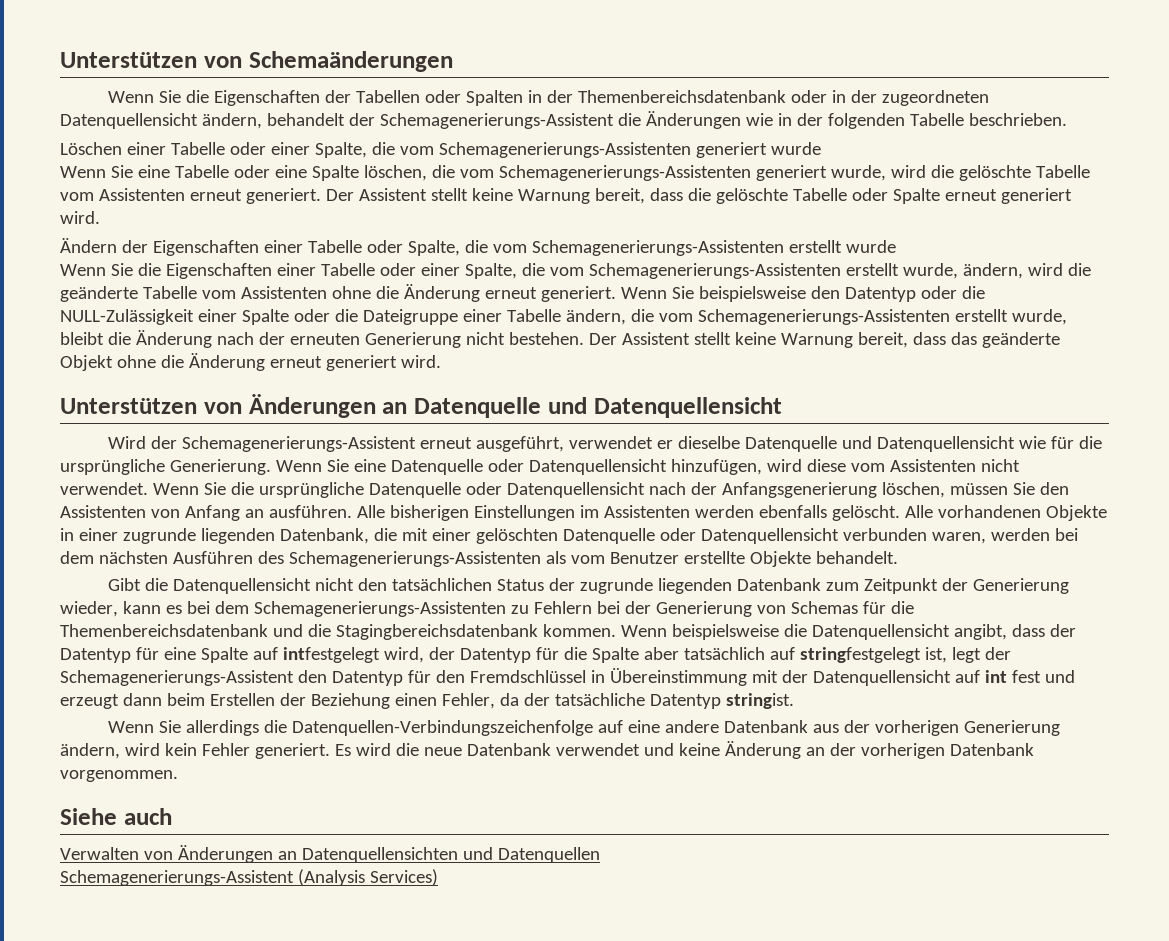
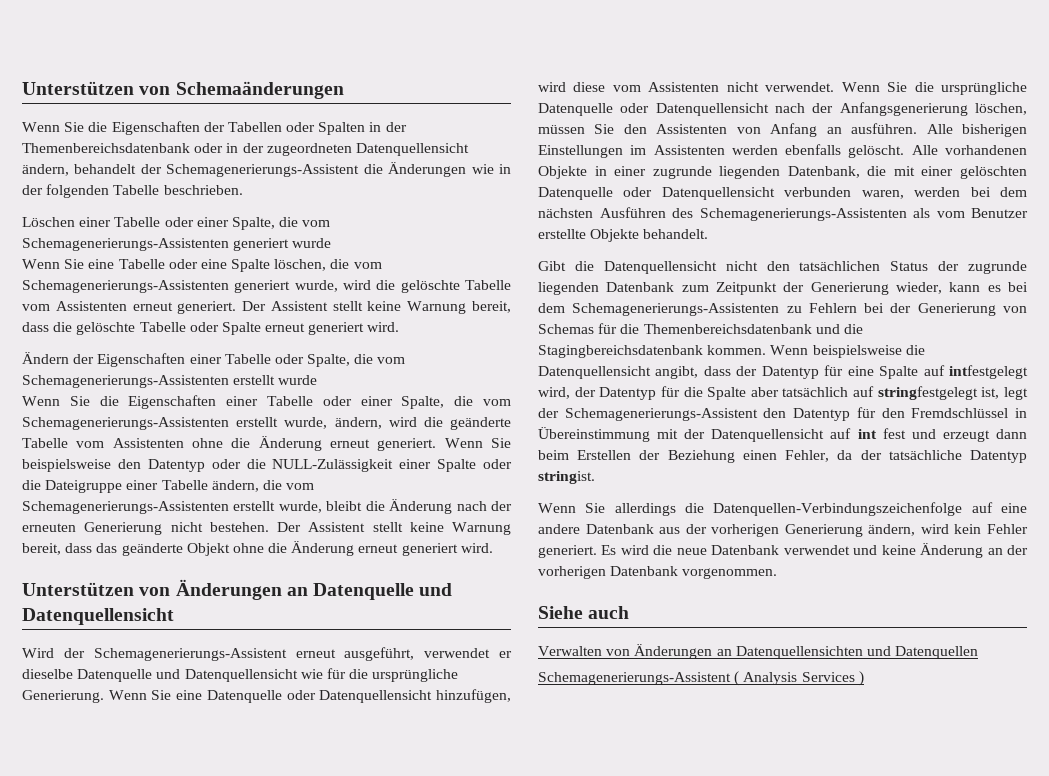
[297,869,438,886] (Analysis Services) -> [734,671,864,686] ( Analysis Services )

